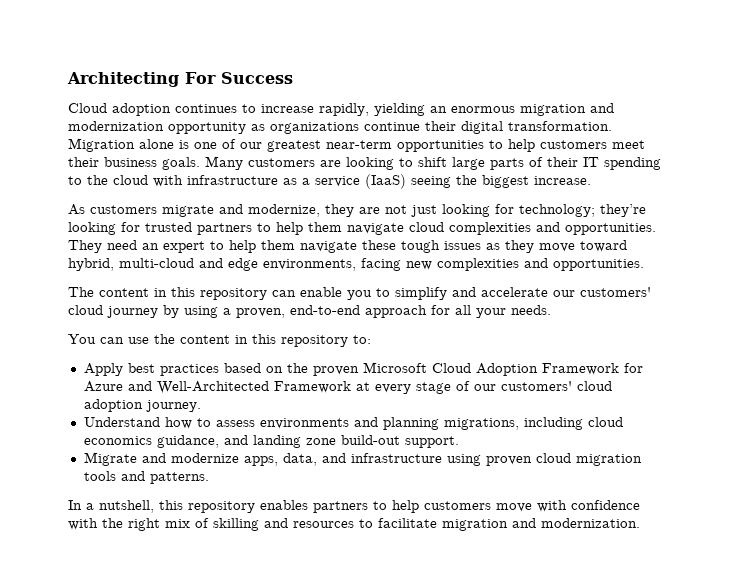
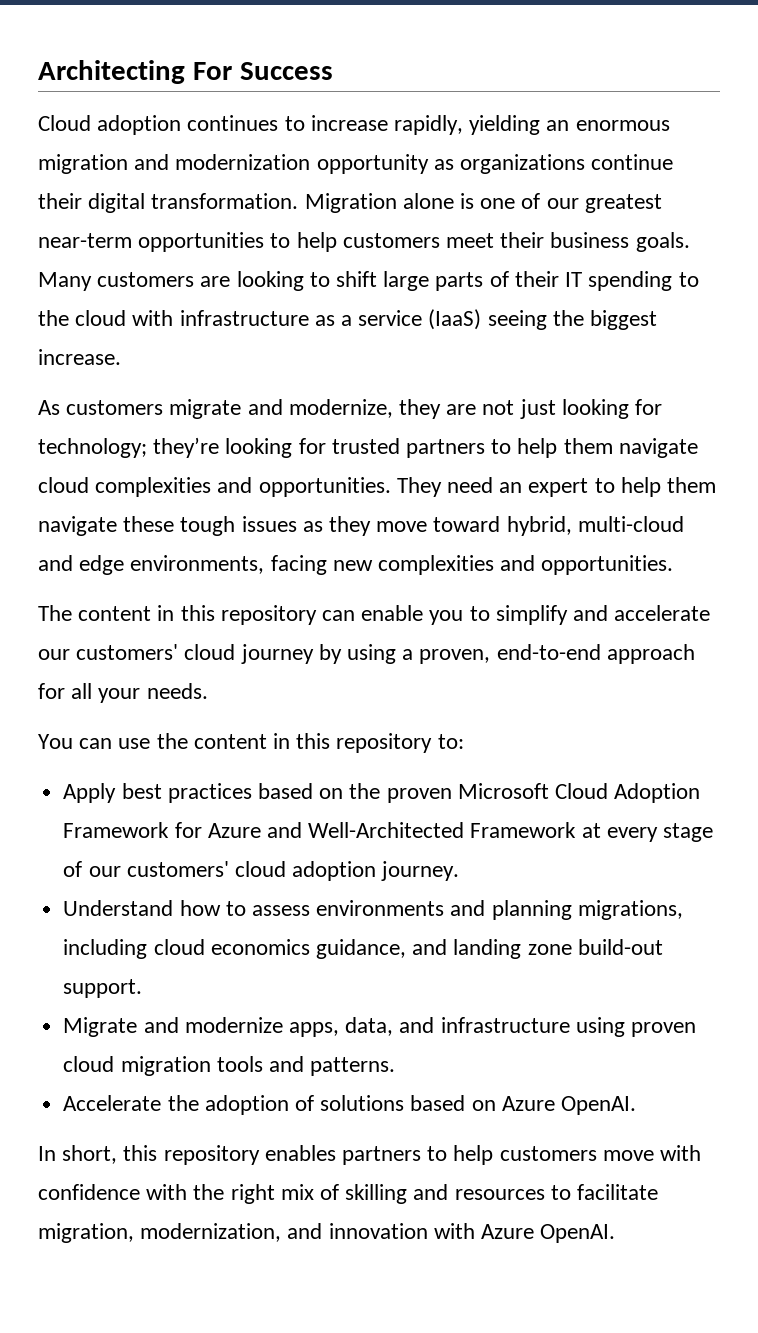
(209, 478) none -> [63,1095,636,1115] // Accelerate the adoption of solutions based on Azure OpenAI.
[86,500,154,513] a nutshell, -> [62,1145,118,1164] short,
[442,518,640,531] migration and modernization. -> [38,1223,616,1243] migration, modernization, and innovation with Azure OpenAI.

